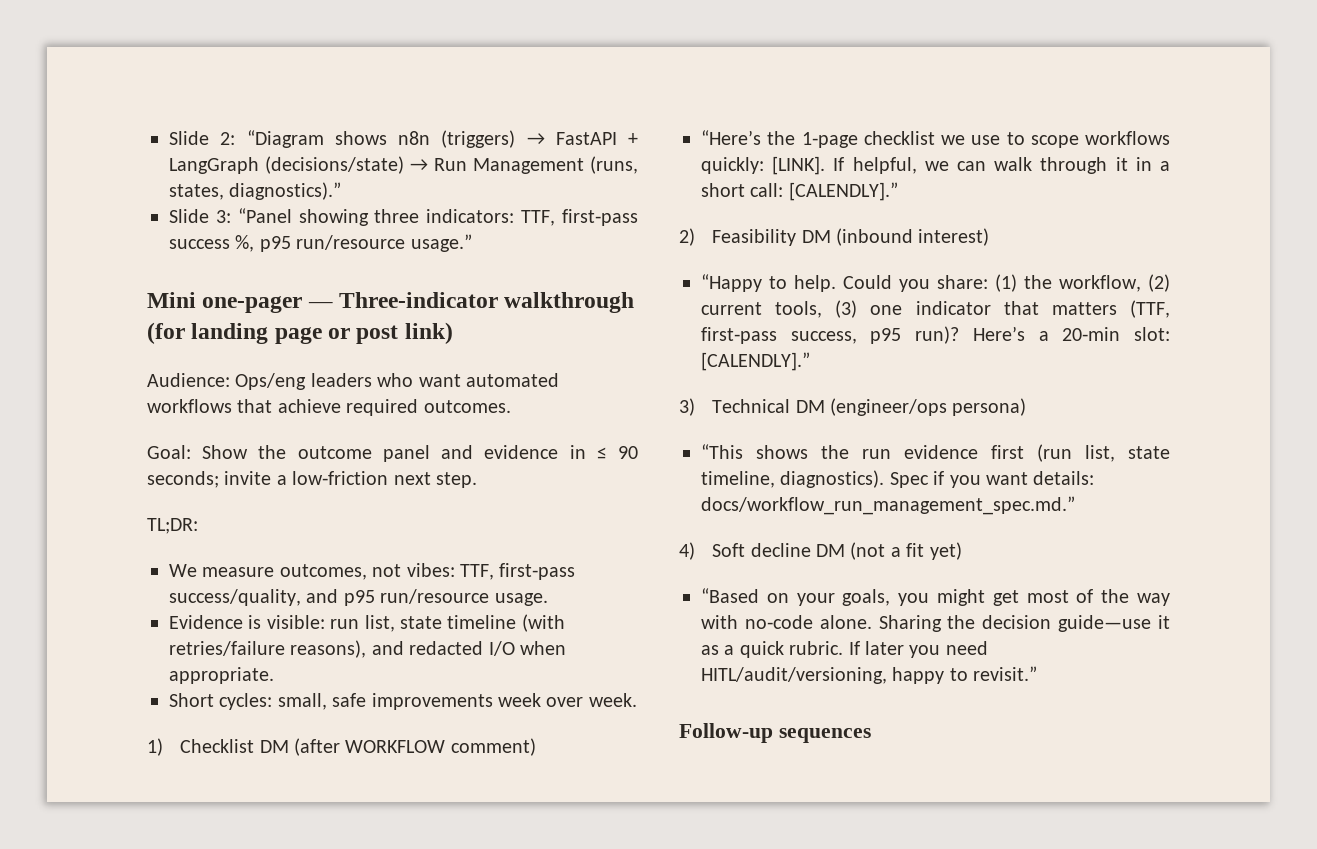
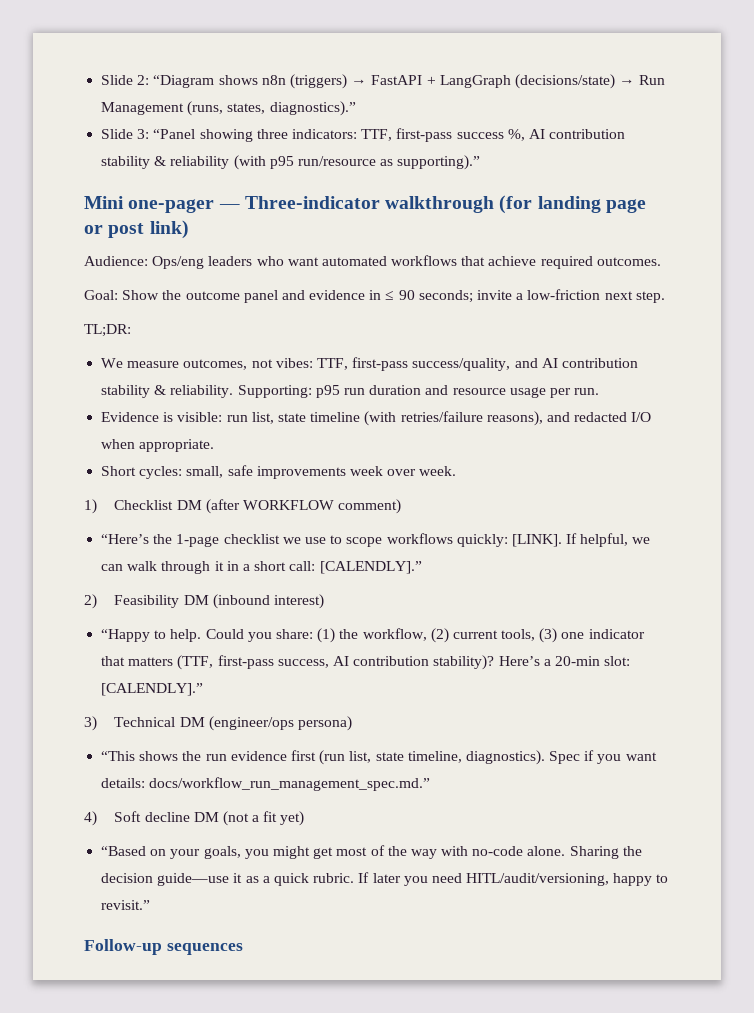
[259,234,472,252] p95 run/resource usage.” -> [528,129,626,139] [101,155,481,170] AI contribution stability & reliability (with p95 run/resource as supporting).”
[343,589,548,606] p95 run/resource usage. -> [541,358,638,368] [101,385,600,398] AI contribution stability & reliability. Supporting: p95 run duration and resource usage per run.
[870,326,960,344] p95 run)? -> [332,655,495,670] AI contribution stability)?

